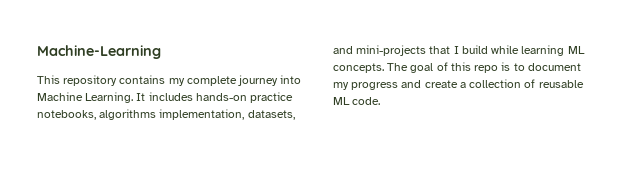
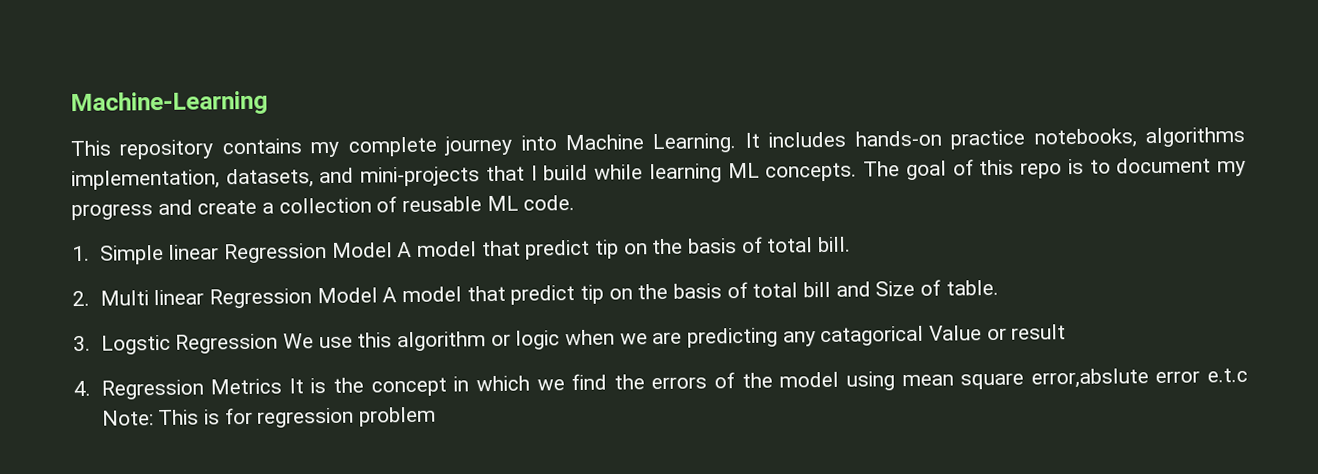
(381, 101) none -> [72,236,851,265] [72,279,999,309] [73,324,1067,355] [73,367,1248,400] [101,406,436,428] // 1. Simple linear Regression Model A model that predict tip on the basis of total bill. // 2. Multi linear Regression Model A model that predict tip on the basis of total bill and Size of table. // 3. Logstic Regression We use this algorithm or logic when we are predicting any catagorical Value or result // 4. Regression Metrics It is the concept in which we find the errors of the model using mean square error,abslute error e.t.c Note: This is for regression problem

